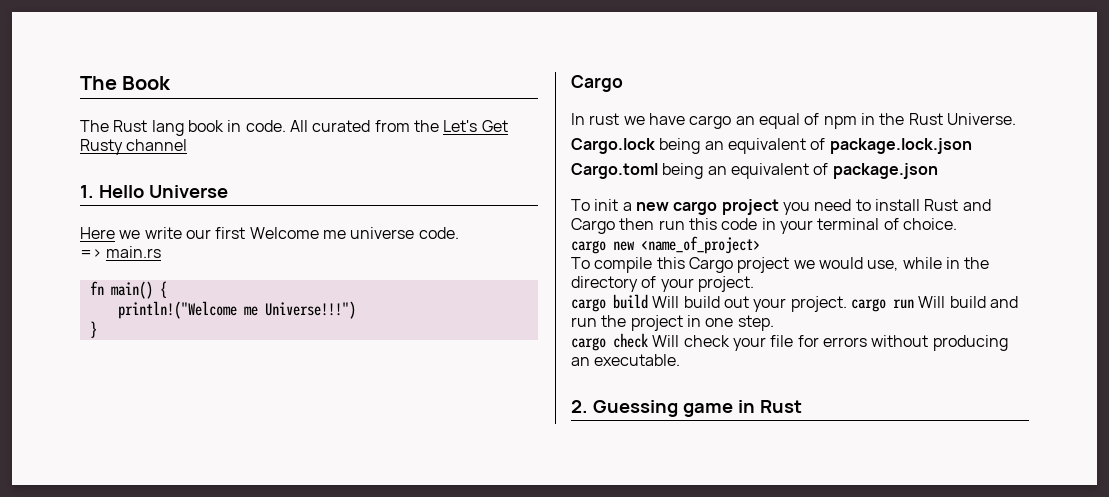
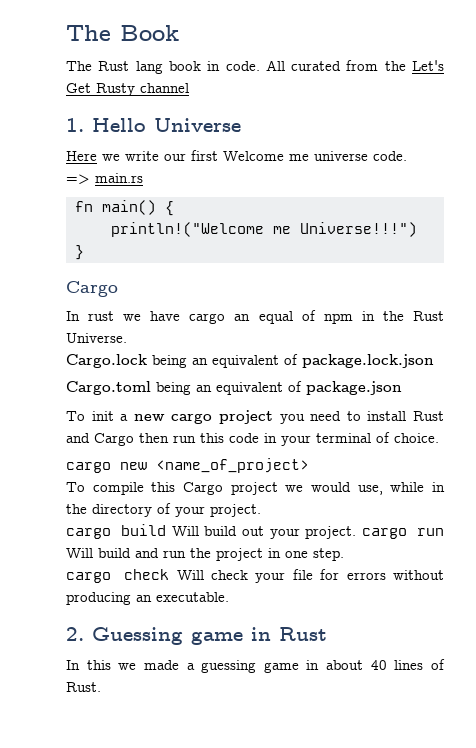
(802, 406) none -> [66,659,445,673] [66,682,101,692] // In this we made a guessing game in about 40 lines of Rust.

